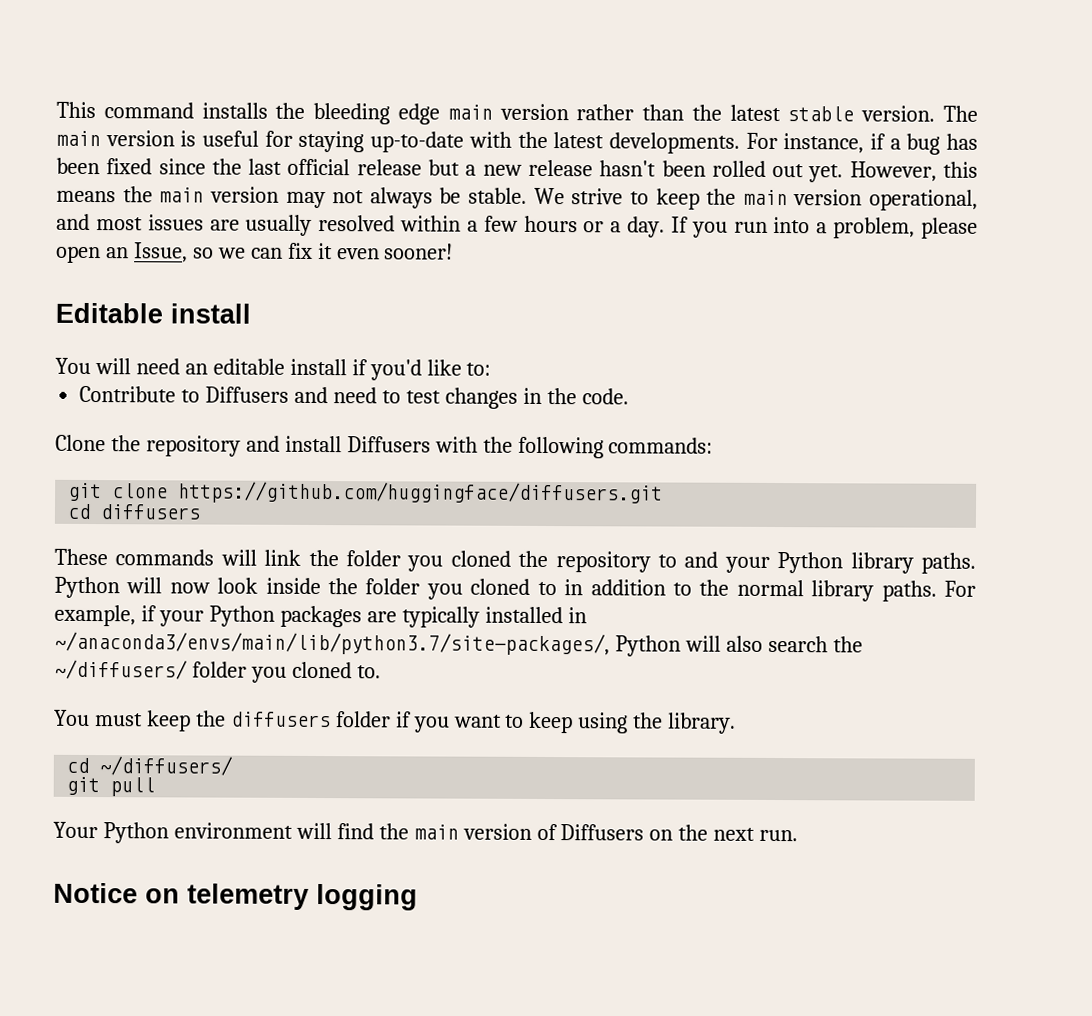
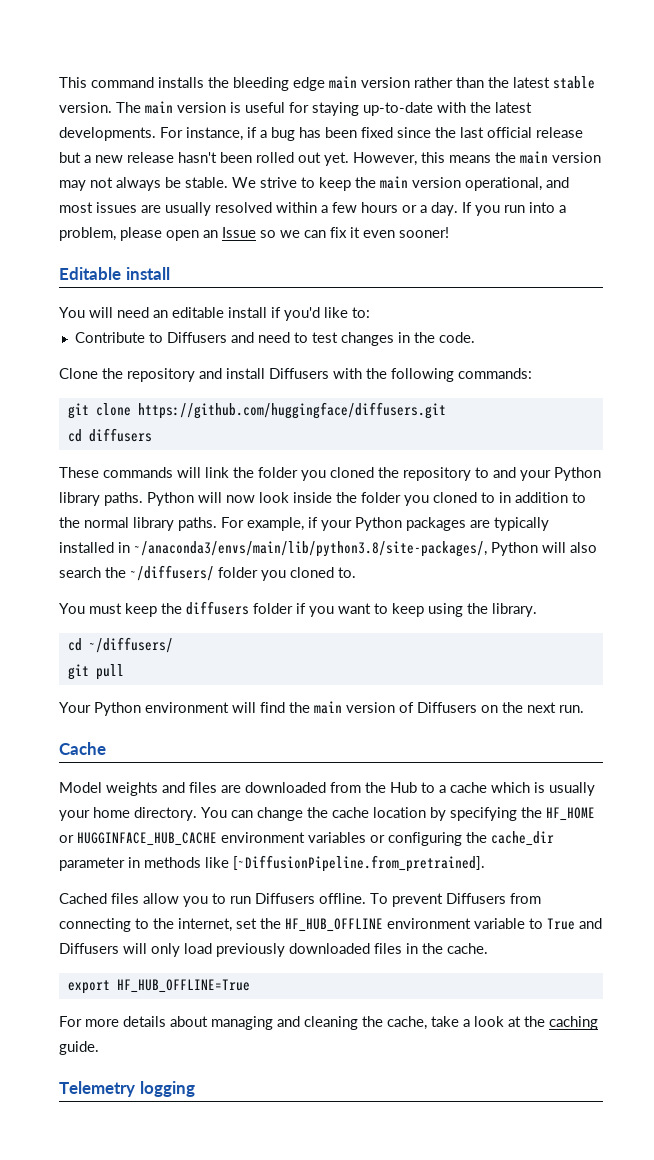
[133,242,188,263] Issue, -> [222,227,256,238] Issue
[54,631,610,656] ~/anaconda3/envs/main/lib/python3.7/site-packages/, -> [134,541,487,557] ~/anaconda3/envs/main/lib/python3.8/site-packages/,
[53,882,309,910] Notice on telemetry -> [59,742,106,755] [59,782,595,796] [59,807,595,821] [59,831,554,846] [59,855,485,872] [59,893,541,907] [59,918,602,932] [59,943,488,957] [67,979,250,994] [59,1016,598,1030] [59,1041,99,1055] [59,1081,135,1097] Cache // Model weights and files are downloaded from the Hub to a cache which is usually your home directory. You can change the cache location by specifying the HF_HOME or HUGGINFACE_HUB_CACHE environment variables or configuring the cache_dir parameter in methods like [~DiffusionPipeline.from_pretrained]. // Cached files allow you to run Diffusers offline. To prevent Diffusers from connecting to the internet, set the HF_HUB_OFFLINE environment variable to True and Diffusers will only load previously downloaded files in the cache. // export HF_HUB_OFFLINE=True // For more details about managing and cleaning the cache, take a look at the caching guide. // Telemetry

